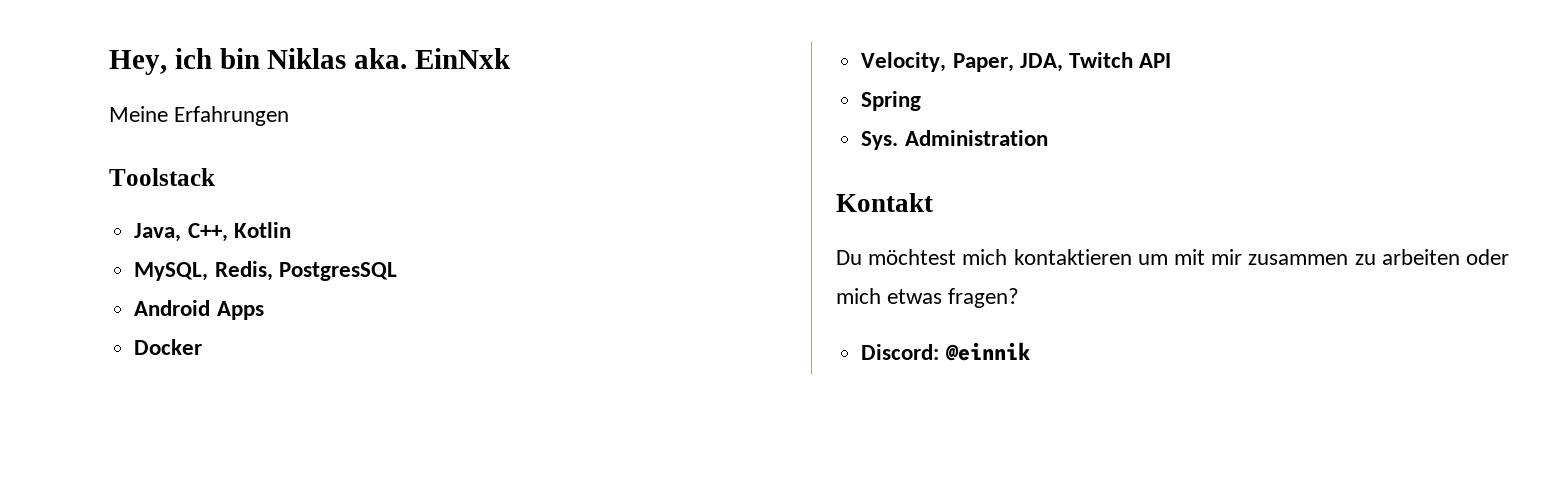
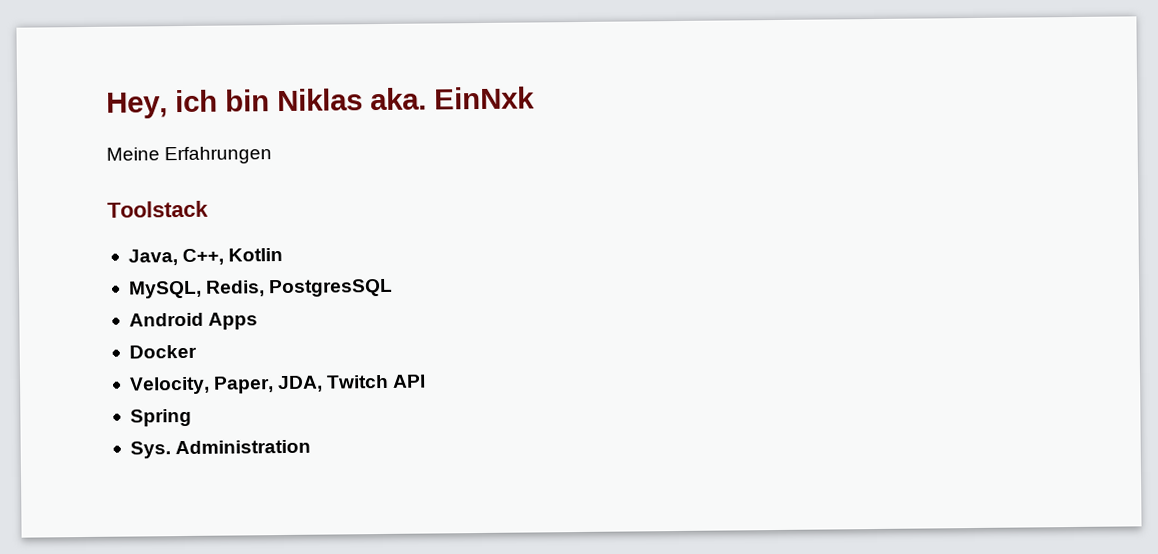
[836,193,933,212] [836,249,1510,265] [836,288,1020,308] [861,342,1030,361] // Kontakt // Du möchtest mich kontaktieren um mit mir zusammen zu arbeiten oder mich etwas fragen? // Discord: @einnik -> (312, 447) none

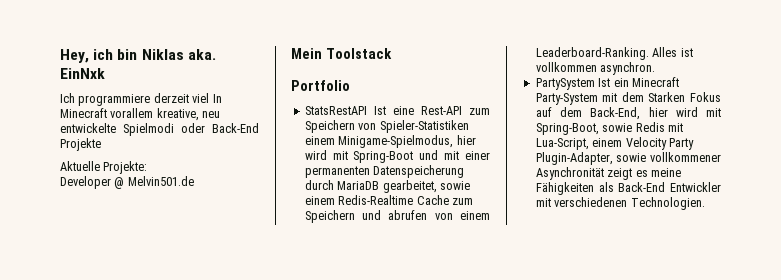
[106,146,273,165] [107,200,209,218] [127,247,284,266] [128,278,394,299] [128,312,259,330] [128,344,197,359] [128,374,427,395] [129,408,192,427] [129,439,312,459] Meine Erfahrungen // Toolstack // Java, C++, Kotlin // MySQL, Redis, PostgresSQL // Android Apps // Docker // Velocity, Paper, JDA, Twitch API // Spring // Sys. Administration -> [60,93,222,106] [60,108,221,121] [60,123,259,136] [60,138,101,151] [60,161,148,174] [60,176,194,189] [291,48,392,59] [291,80,350,91] [304,106,490,115] [304,120,469,133] [304,135,476,148] [304,150,490,163] [304,165,465,178] [304,180,470,193] [304,195,473,205] [304,210,490,223] [535,47,693,60] [535,62,656,75] [535,77,679,90] [535,92,721,105] [535,107,721,120] [535,122,683,135] [535,137,694,150] [535,152,721,165] [535,167,681,180] [535,182,721,195] [535,197,705,210] Ich programmiere derzeit viel In Minecraft vorallem kreative, neu entwickelte Spielmodi oder Back-End Projekte // Aktuelle Projekte: // Developer @ Melvin501.de // Mein Toolstack // Portfolio // StatsRestAPI Ist eine Rest-API zum Speichern von Spieler-Statistiken einem Minigame-Spielmodus, hier wird mit Spring-Boot und mit einer permanenten Datenspeicherung durch MariaDB gearbeitet, sowie einem Redis-Realtime Cache zum Speichern und abrufen von einem Leaderboard-Ranking. Alles ist vollkommen asynchron. // PartySystem Ist ein Minecraft Party-System mit dem Starken Fokus auf dem Back-End, hier wird mit Spring-Boot, sowie Redis mit Lua-Script, einem Velocity Party Plugin-Adapter, sowie vollkommener Asynchronität zeigt es meine Fähigkeiten als Back-End Entwickler mit verschiedenen Technologien.

